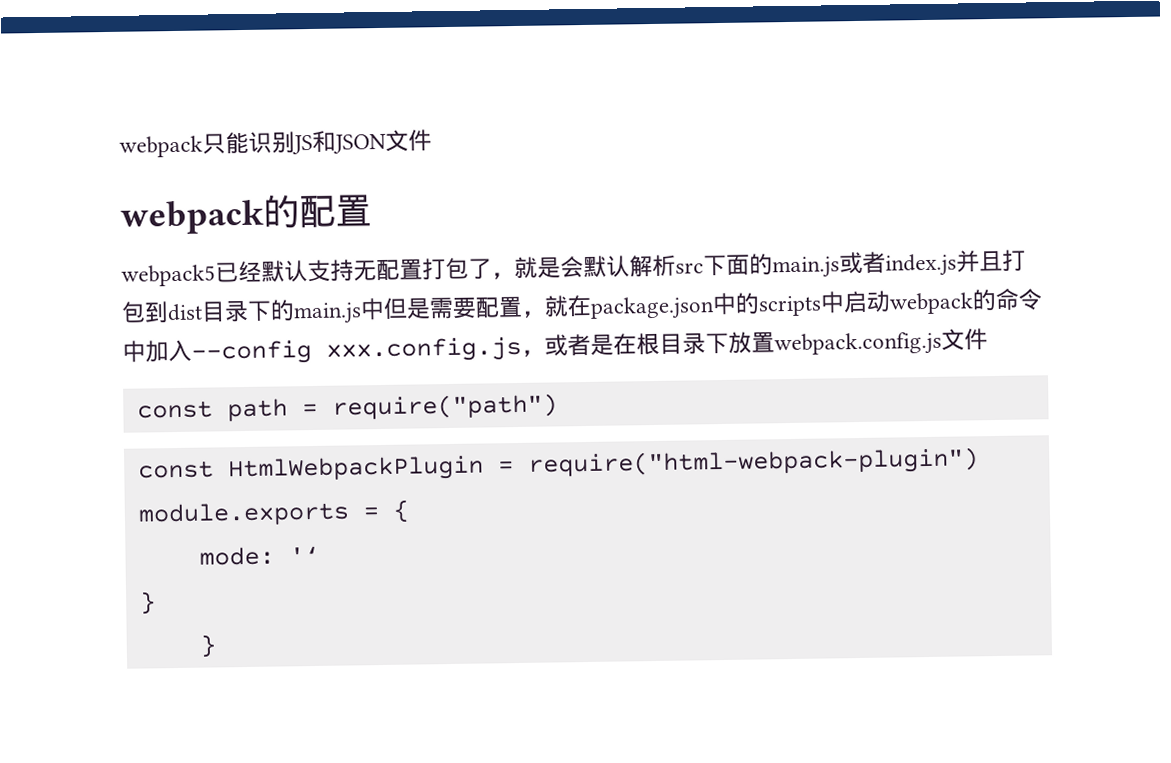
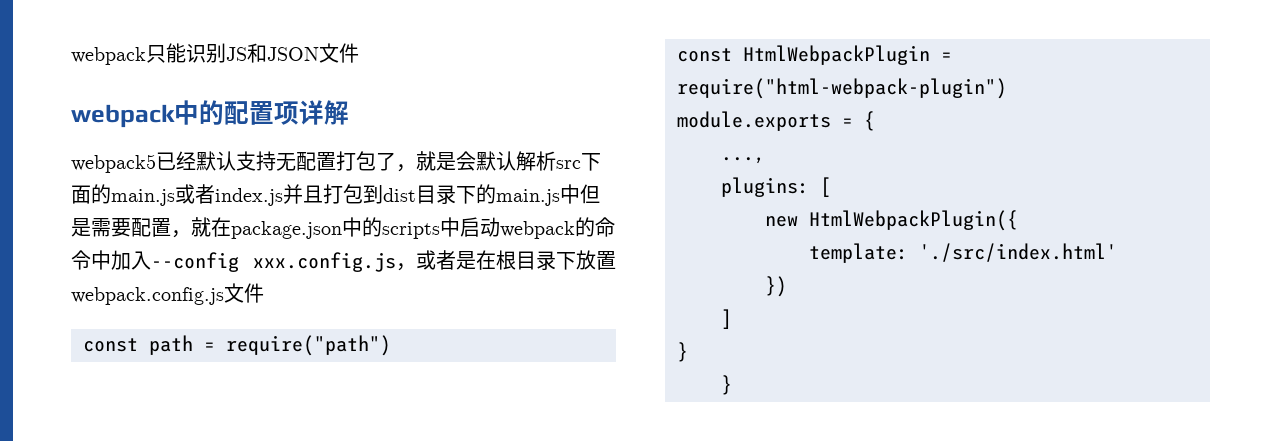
(264, 217) none -> [174,100,199,125] 中
(372, 210) none -> [274,100,349,125] 项详解
[198,545,320,566] mode: '‘ -> [721,157,765,164] [721,177,831,197] [765,210,1018,231] [809,243,1117,263] [765,276,787,297] [721,309,732,329] ..., // plugins: [ // new HtmlWebpackPlugin({ // template: './src/index.html' // }) // ]

